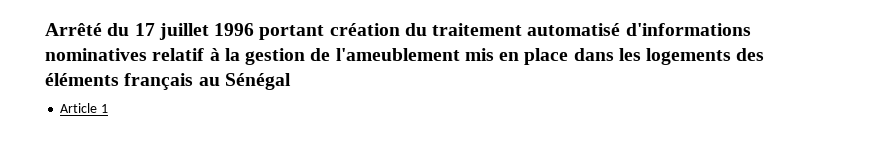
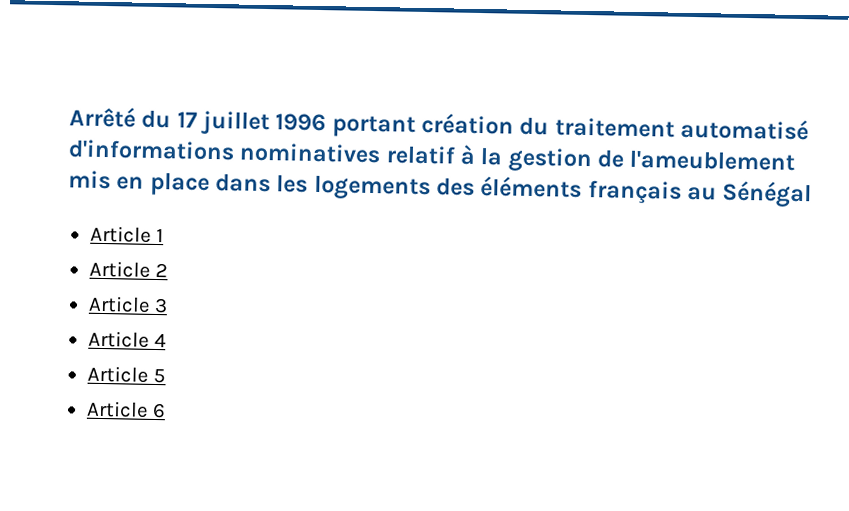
(109, 108) none -> [88,260,169,278] [87,295,169,314] [87,330,167,348] [86,365,167,384] [85,400,167,419] // Article 2 // Article 3 // Article 4 // Article 5 // Article 6

